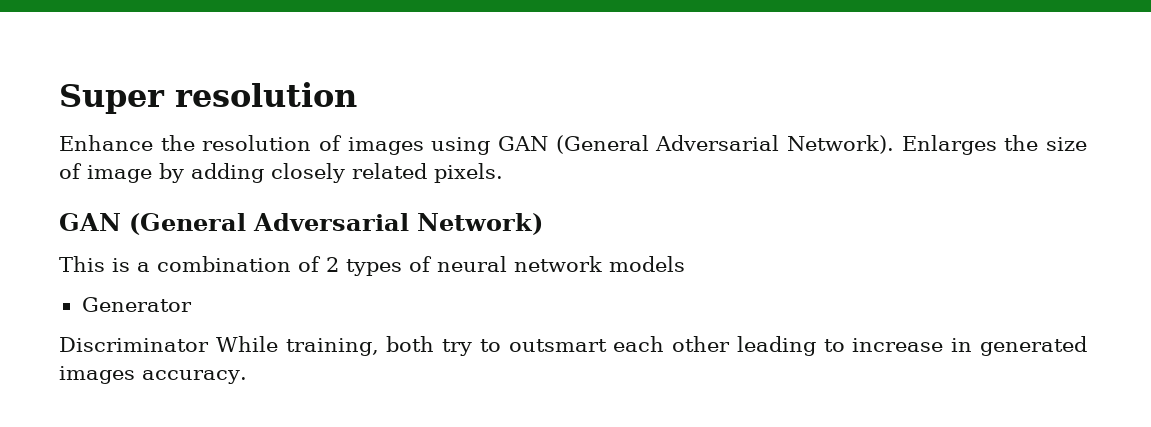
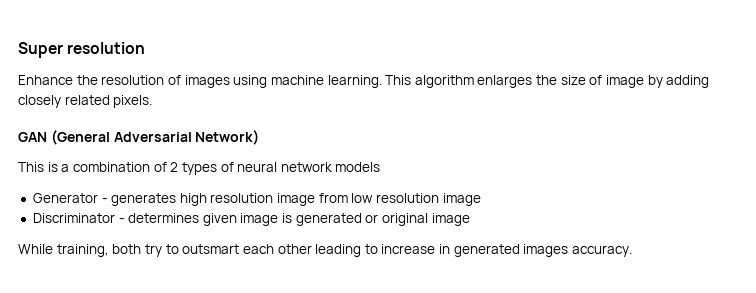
[498,135,997,155] GAN (General Adversarial Network). Enlarges -> [270,75,533,88] machine learning. This algorithm enlarges
[59,337,209,352] // Discriminator -> [101,193,481,206] [32,213,470,226] - generates high resolution image from low resolution image // Discriminator - determines given image is generated or original image //

